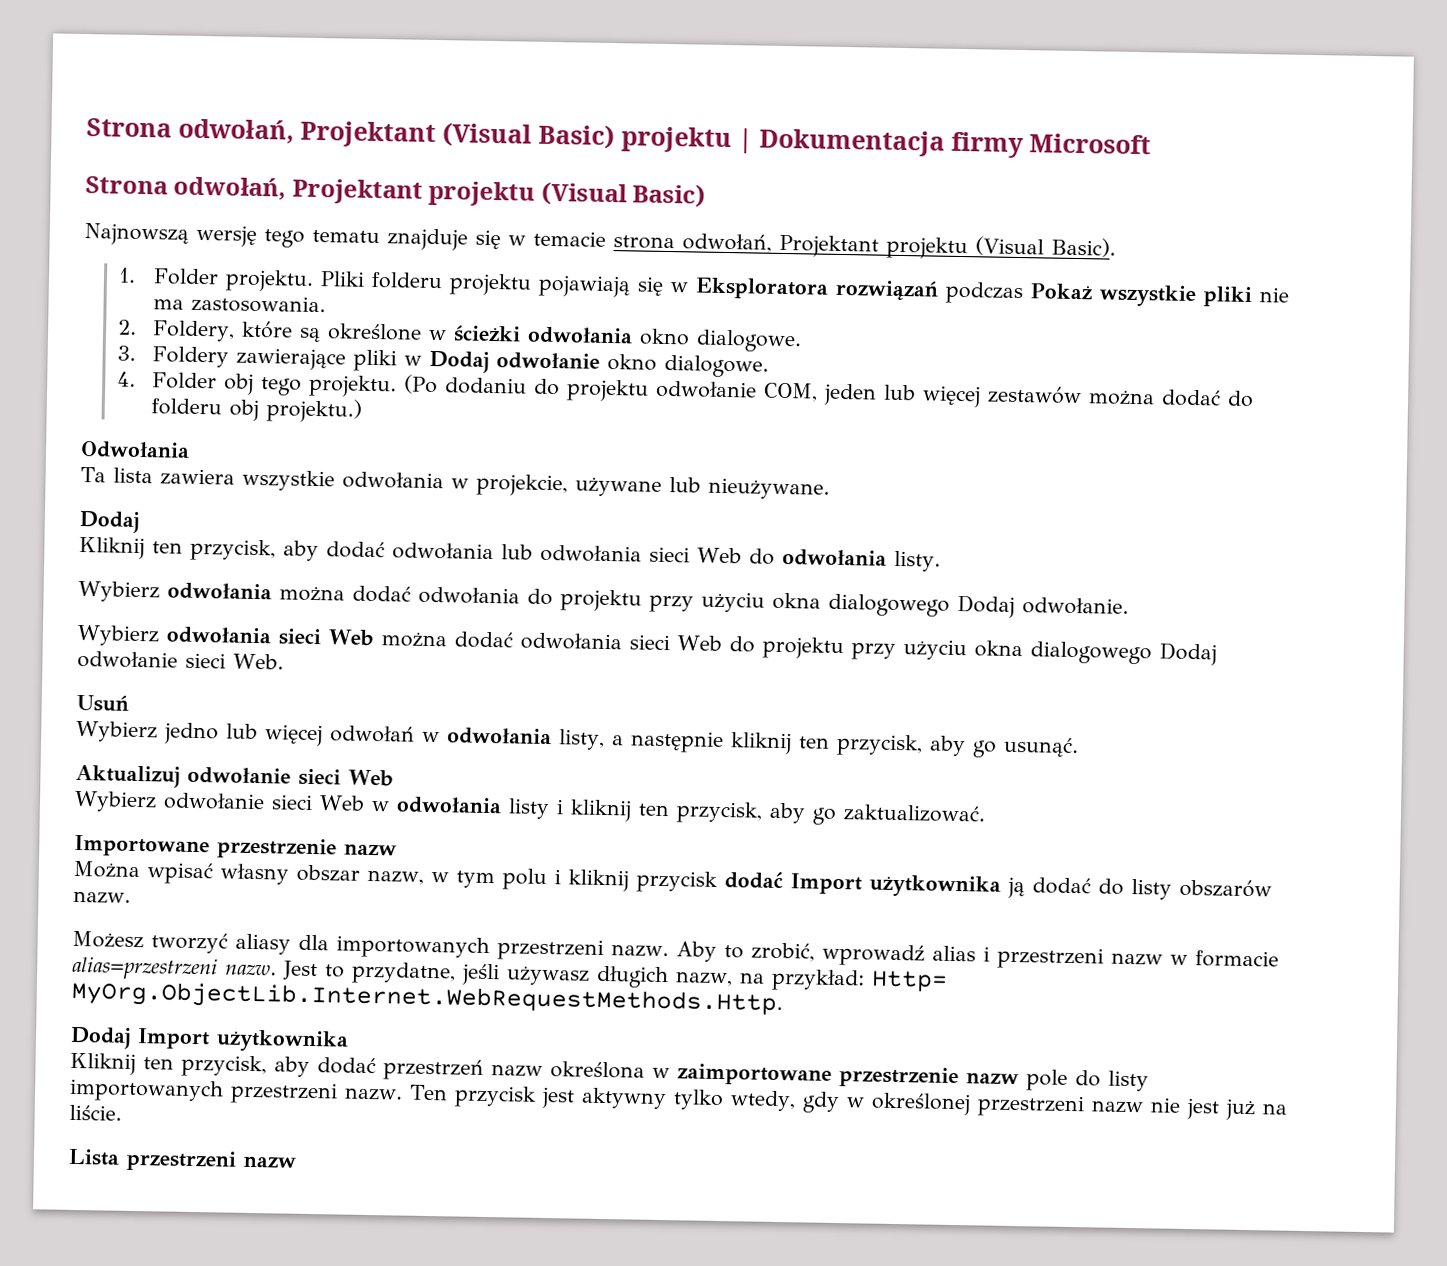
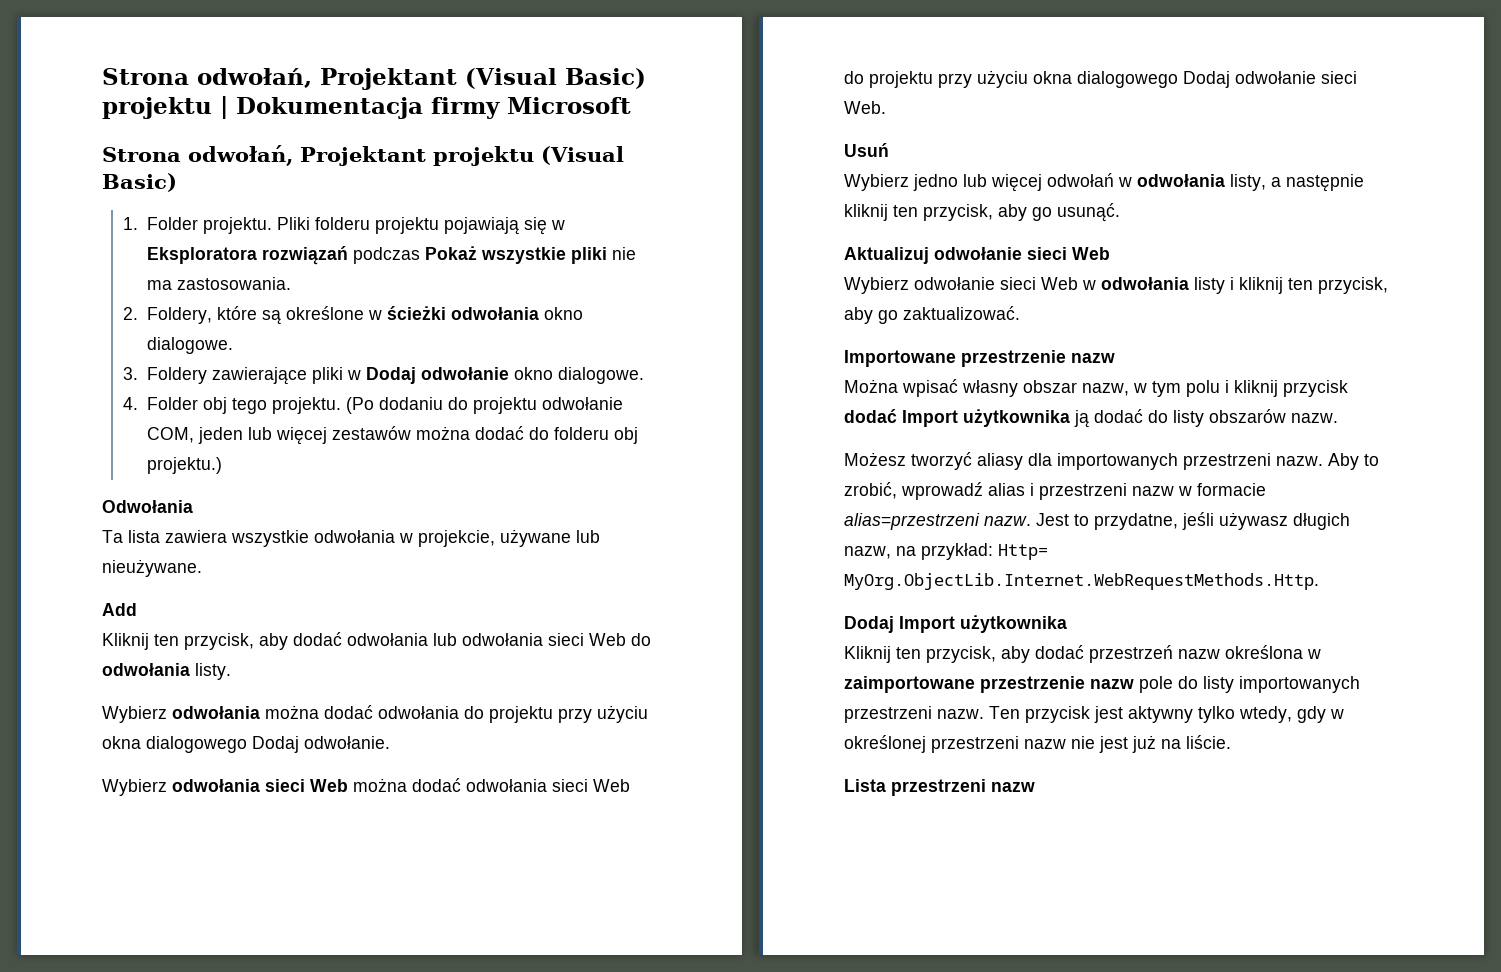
[84,223,1116,260] // Najnowszą wersję tego tematu znajduje się w temacie strona odwołań, Projektant projektu (Visual Basic). -> (177, 182) none
[79,510,139,533] Dodaj -> [102,603,137,616] Add

